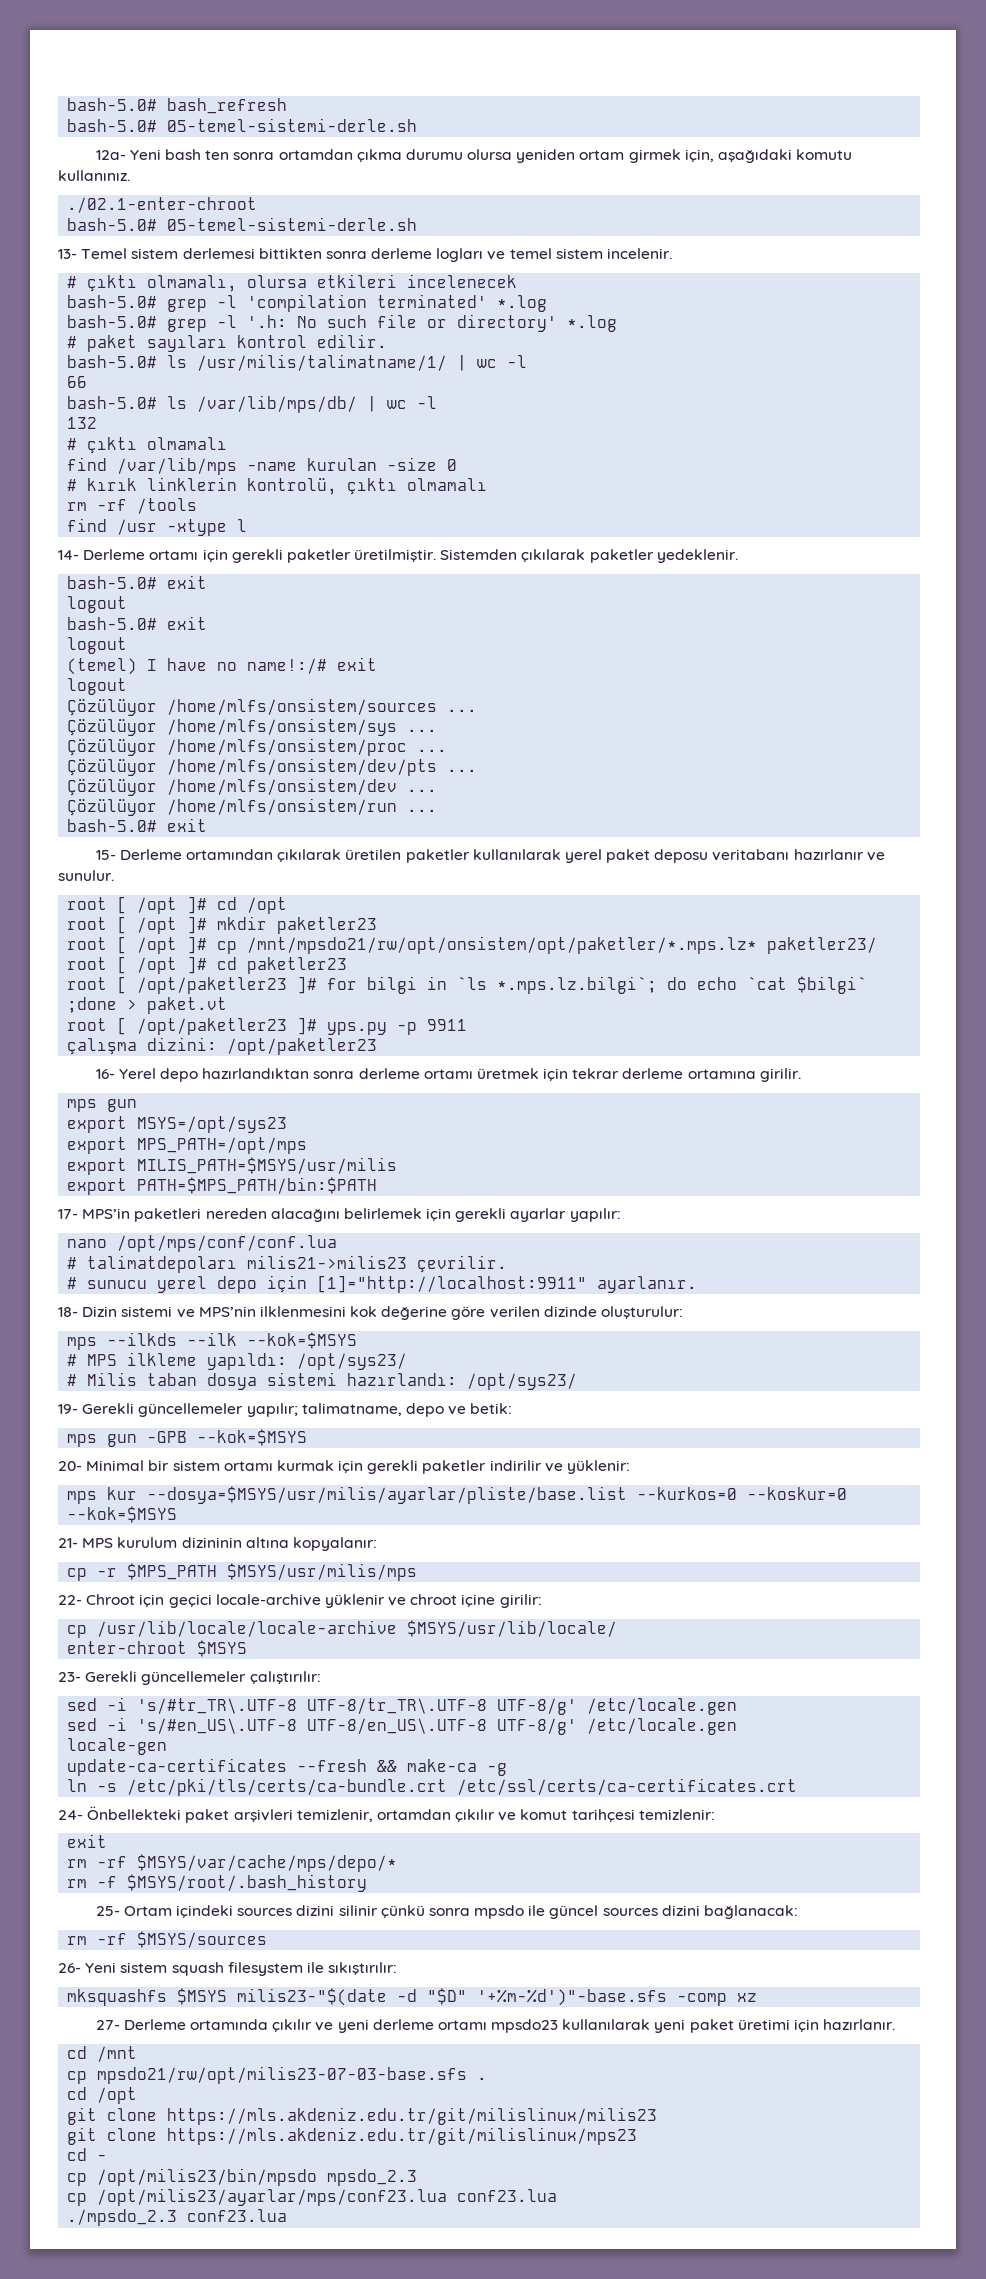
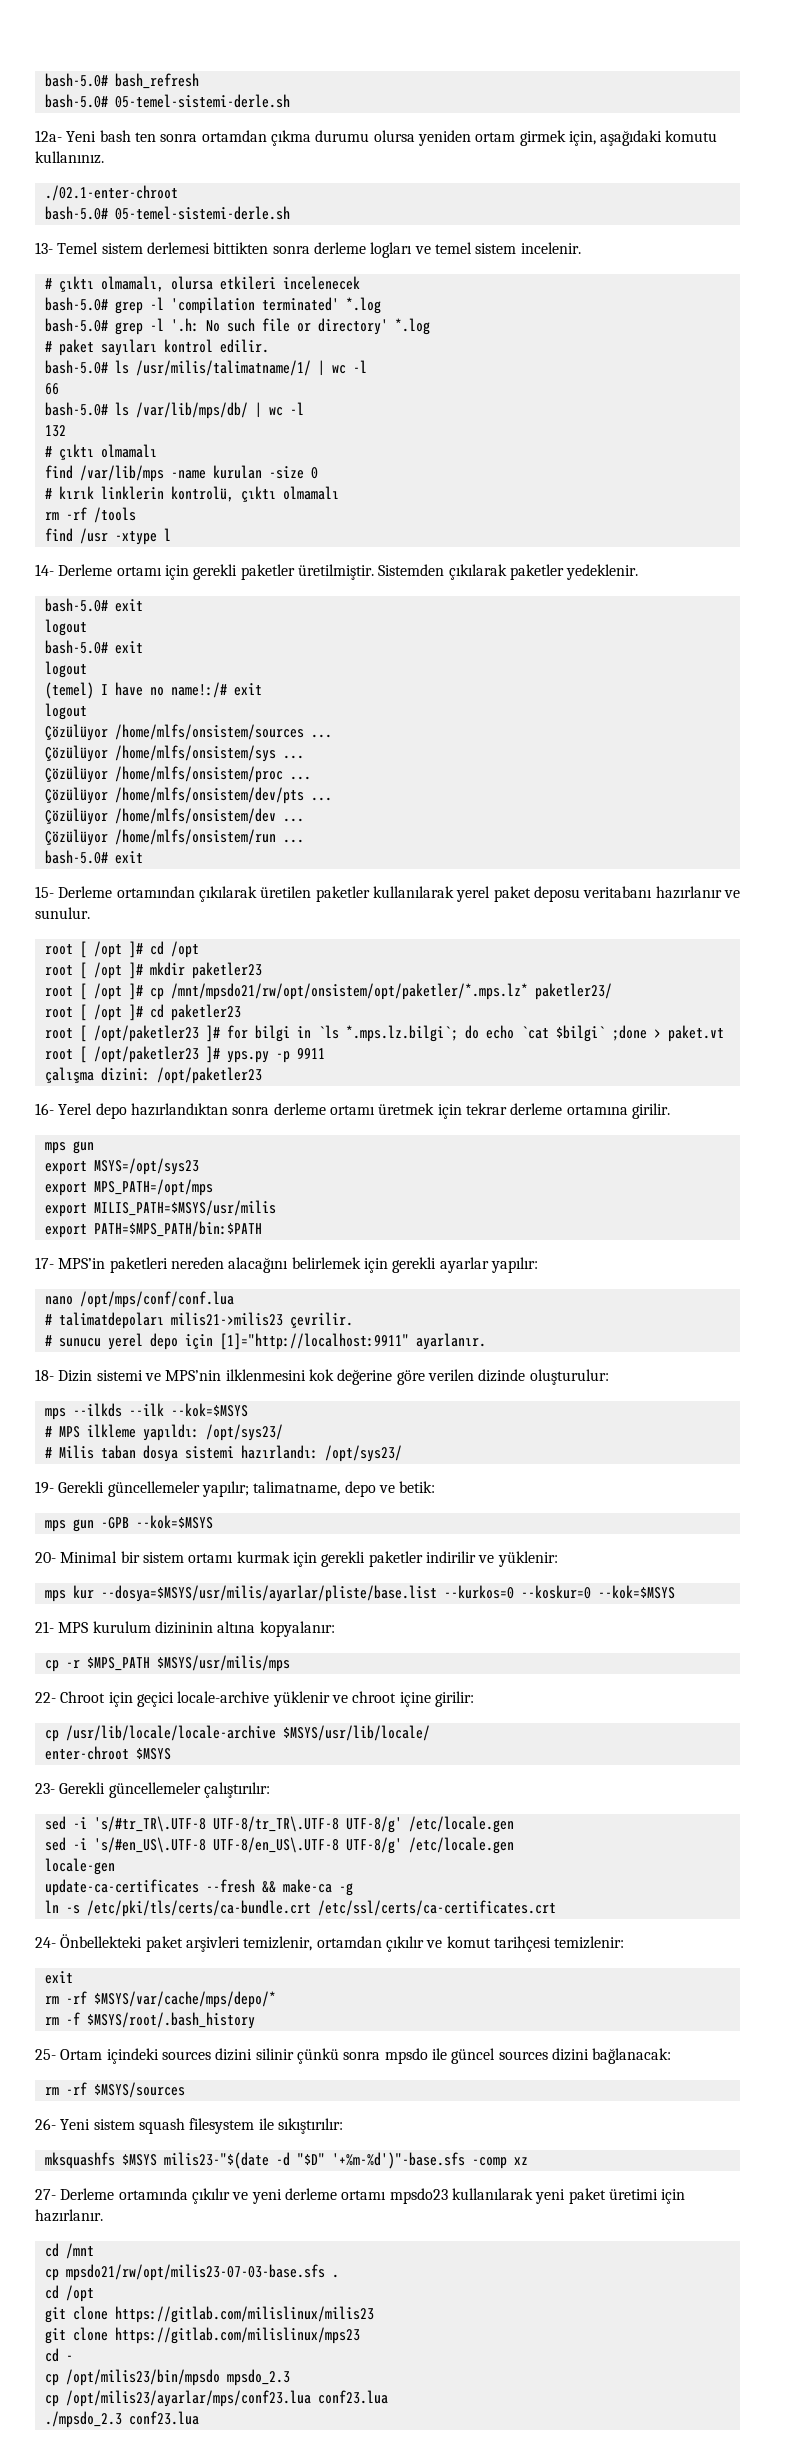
[167,2107,658,2125] [67,2127,638,2145] https://mls.akdeniz.edu.tr/git/milislinux/milis23 // git clone https://mls.akdeniz.edu.tr/git/milislinux/mps23 -> [114,2306,374,2323] [44,2327,360,2344] https://gitlab.com/milislinux/milis23 // git clone https://gitlab.com/milislinux/mps23

